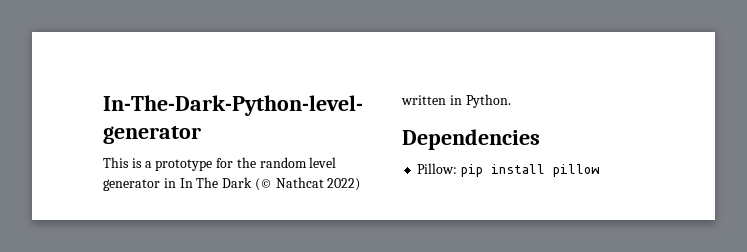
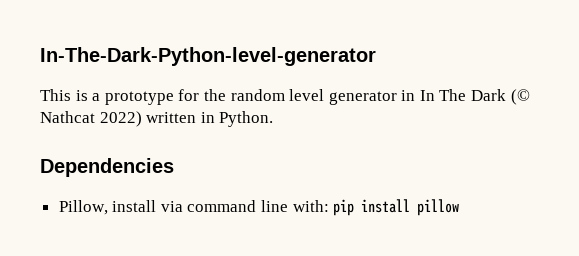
[417,163,458,174] Pillow: -> [58,200,329,215] Pillow, install via command line with:

